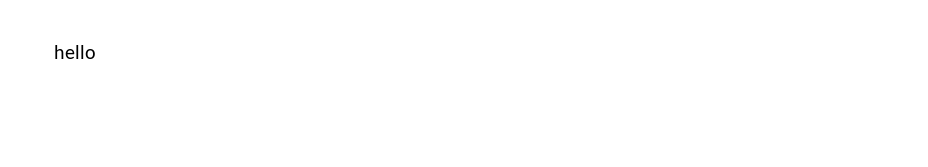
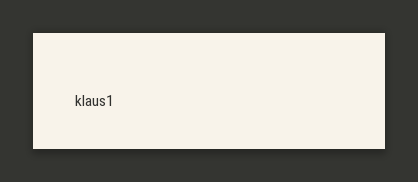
[54,45,96,59] hello -> [75,95,114,106] klaus1

